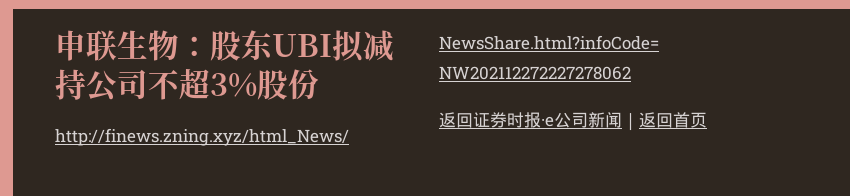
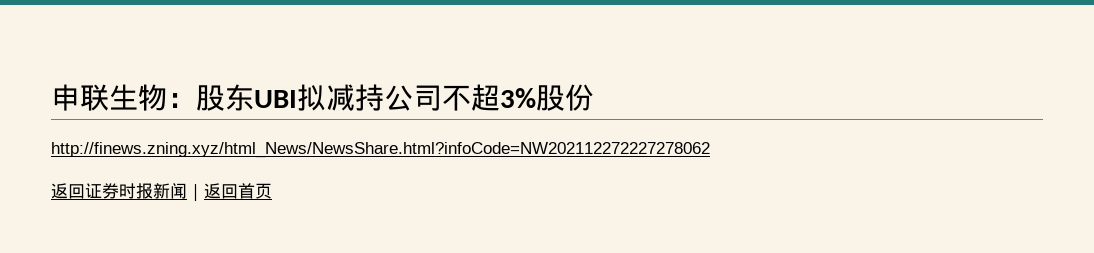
[541,112,588,128] ·e公司 -> (153, 191) none

